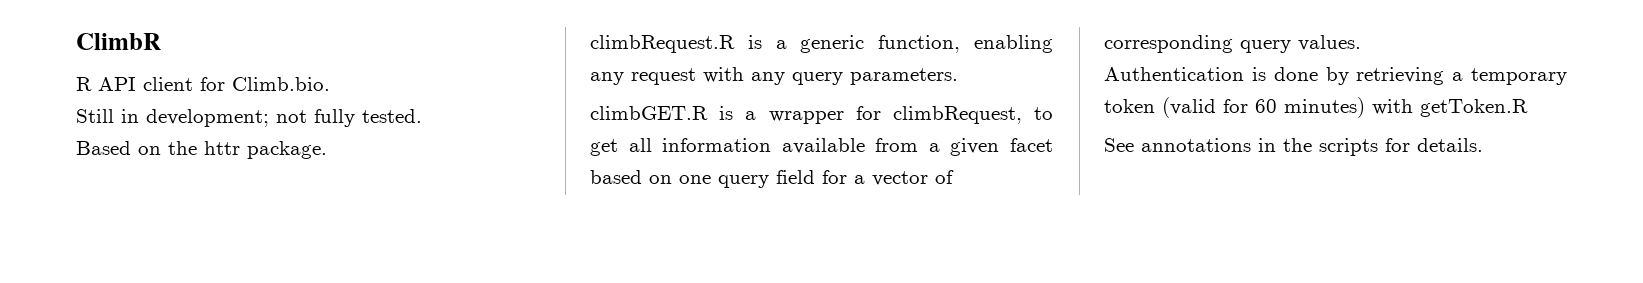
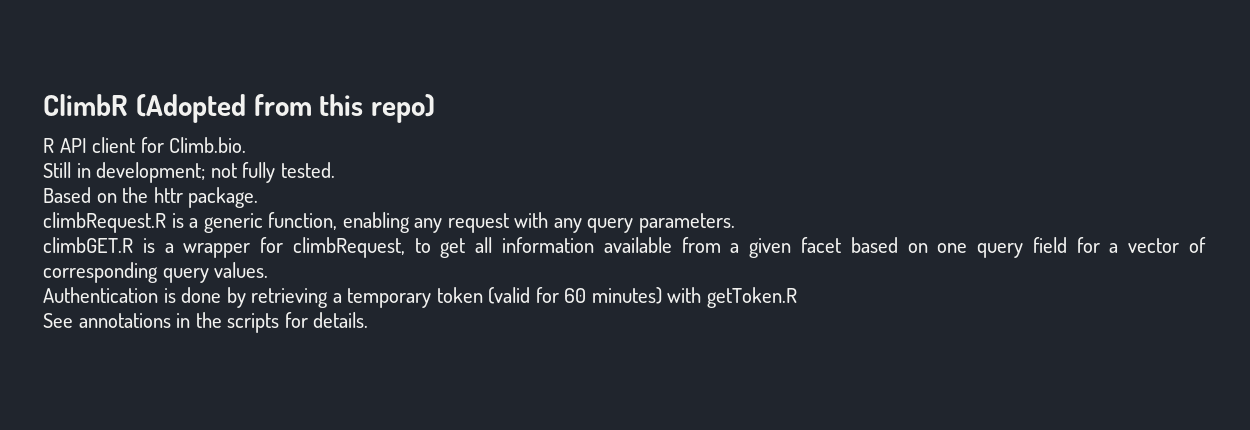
(161, 41) none -> [135,94,436,123] (Adopted from this repo)

